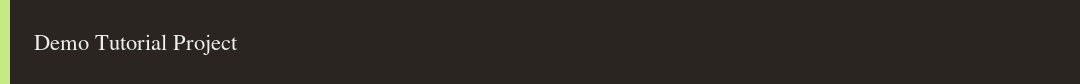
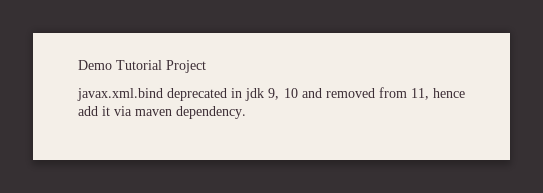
(239, 44) none -> [77,87,465,101] [78,106,246,119] // javax.xml.bind deprecated in jdk 9, 10 and removed from 11, hence add it via maven dependency.

